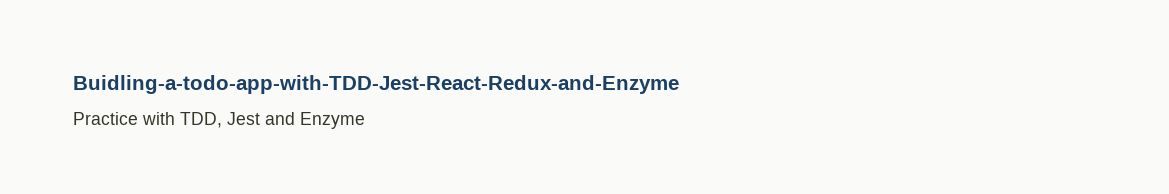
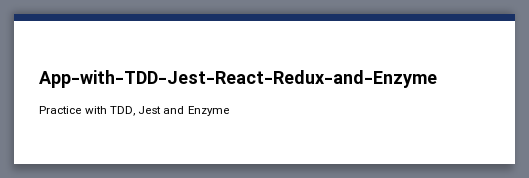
[73,75,679,94] Buidling-a-todo-app-with-TDD-Jest-React-Redux-and-Enzyme -> [39,70,437,88] App-with-TDD-Jest-React-Redux-and-Enzyme

